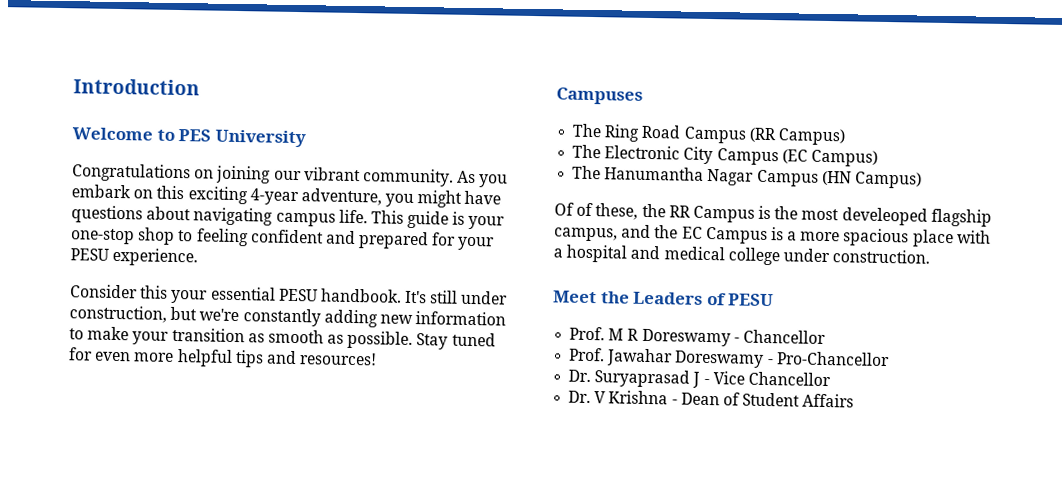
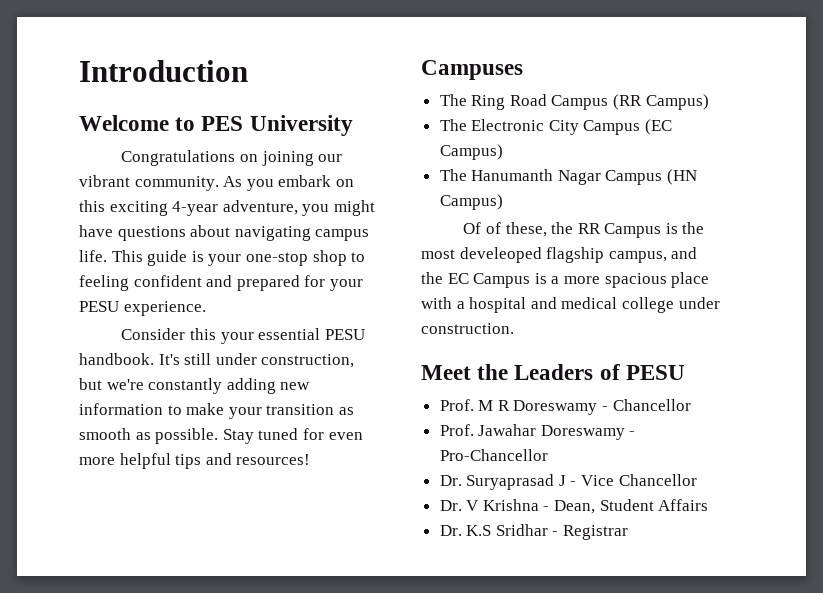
[604,166,705,181] Hanumantha -> [471,169,554,181] Hanumanth
[680,392,740,406] Dean of -> [554,500,596,514] Dean,
(855, 400) none -> [439,524,629,540] // Dr. K.S Sridhar - Registrar

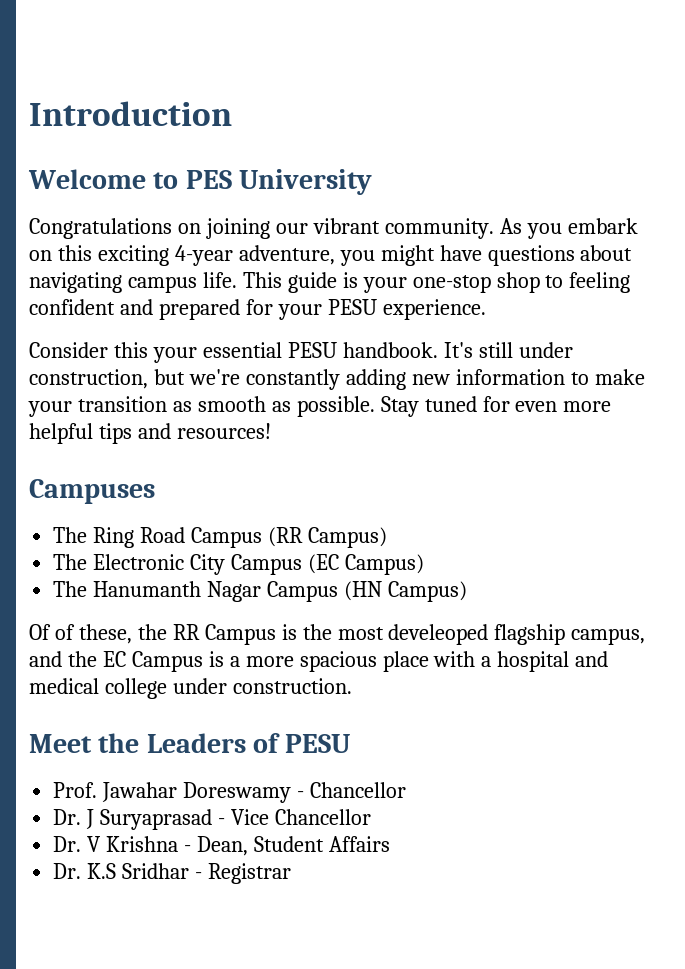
[478,400,510,411] M R -> [102,782,178,802] Jawahar
[439,424,636,440] [439,449,548,461] [439,474,566,490] // Prof. Jawahar Doreswamy - Pro-Chancellor // Dr. Suryaprasad J -> [53,809,213,830] // Dr. J Suryaprasad

